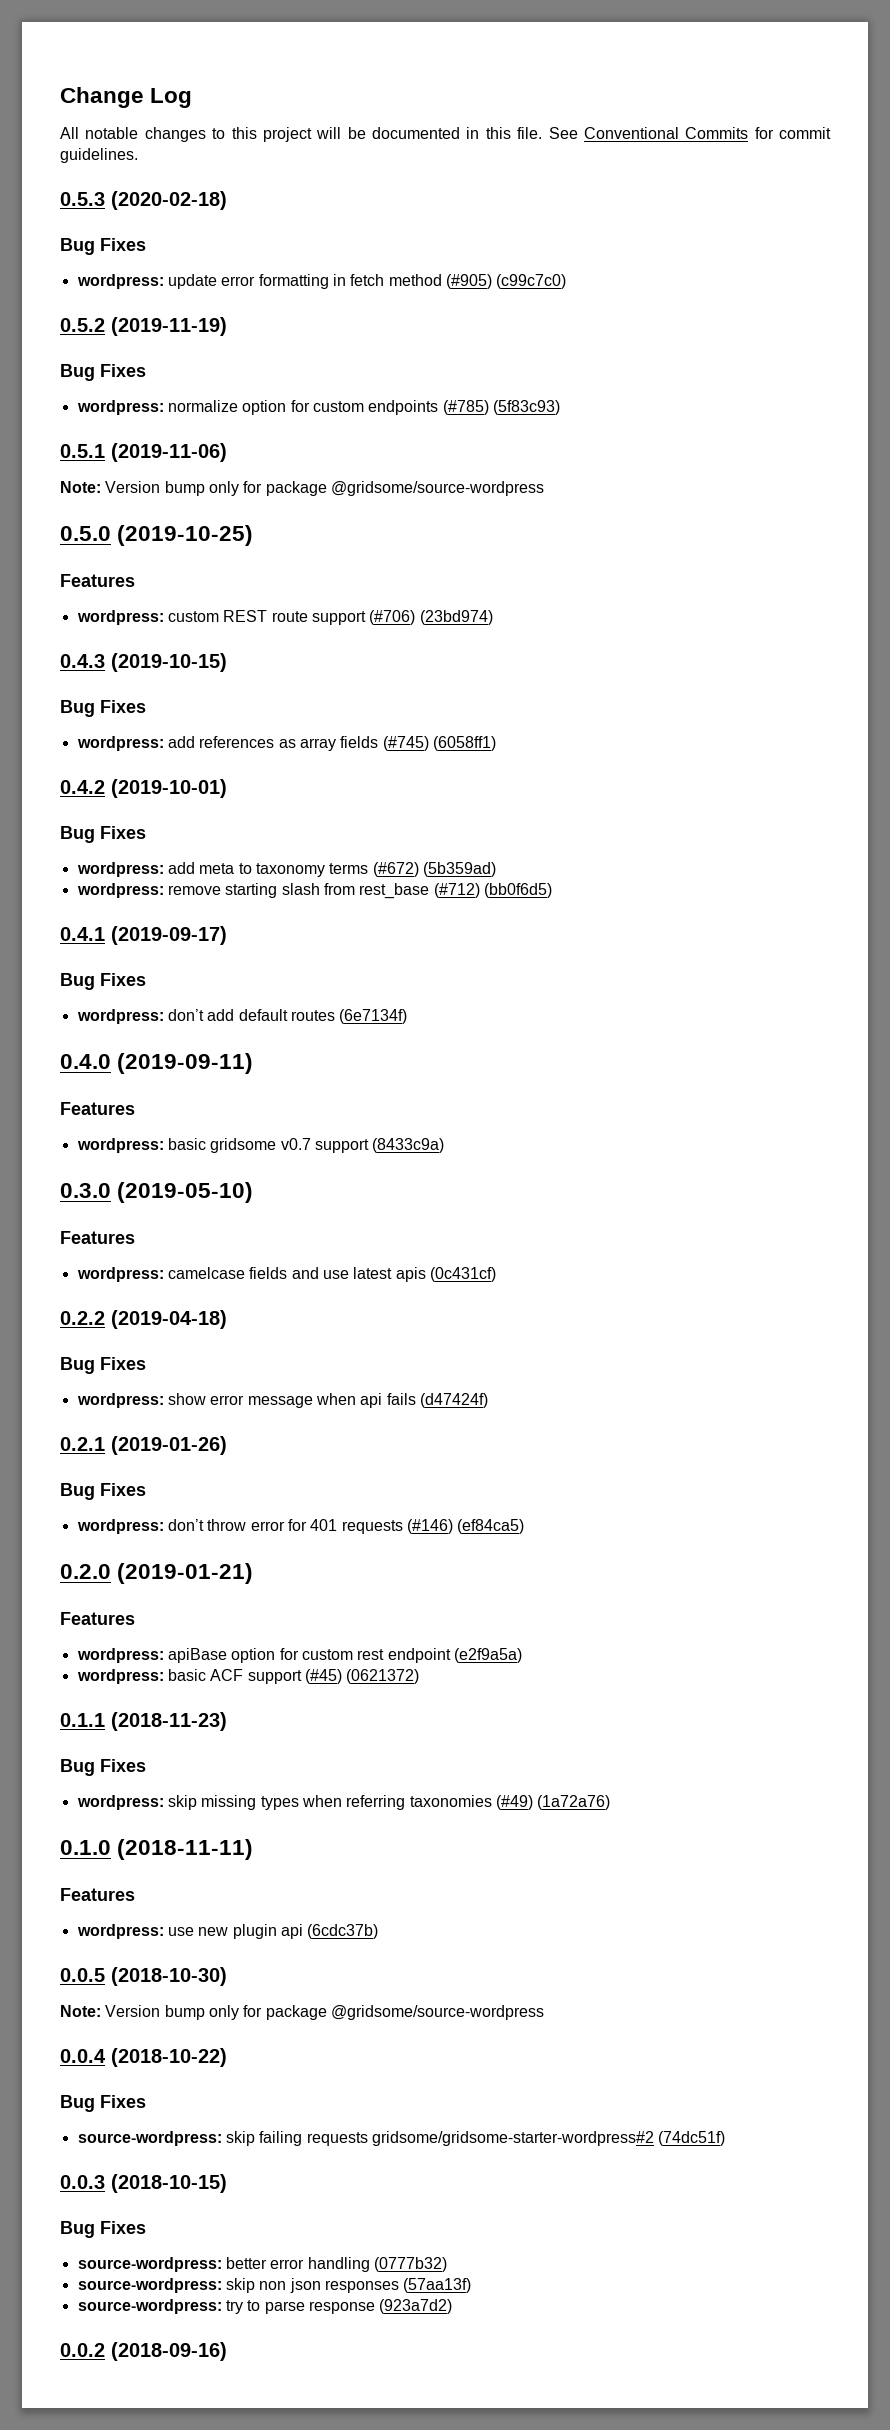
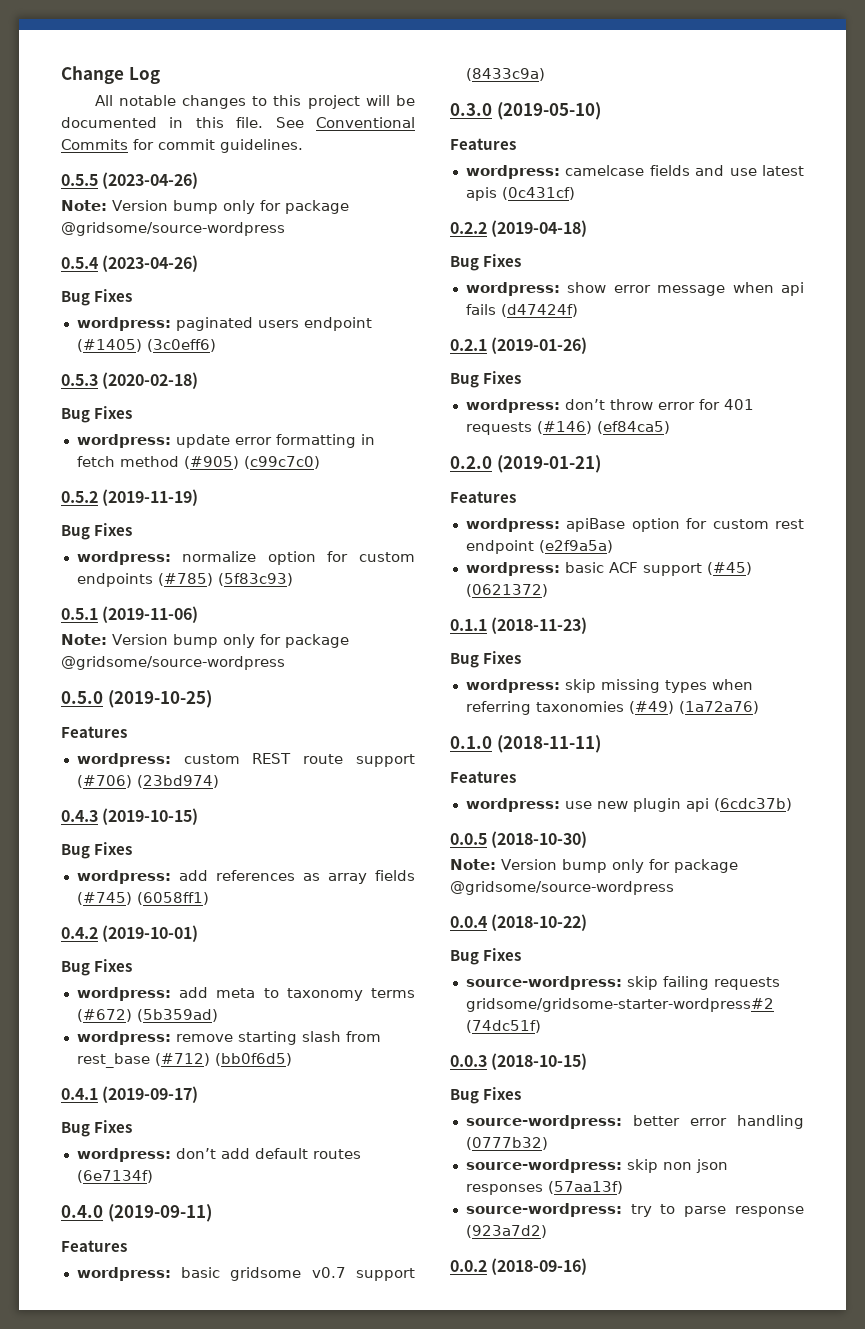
(138, 155) none -> [61,172,199,189] [61,200,349,214] [61,222,285,236] [61,255,199,272] [61,289,133,306] [76,317,372,331] [76,339,216,352] // 0.5.5 (2023-04-26) // Note: Version bump only for package @gridsome/source-wordpress // 0.5.4 (2023-04-26) // Bug Fixes // wordpress: paginated users endpoint (#1405) (3c0eff6)

